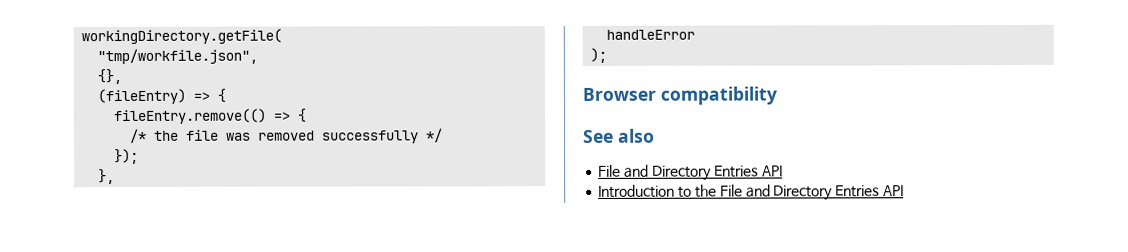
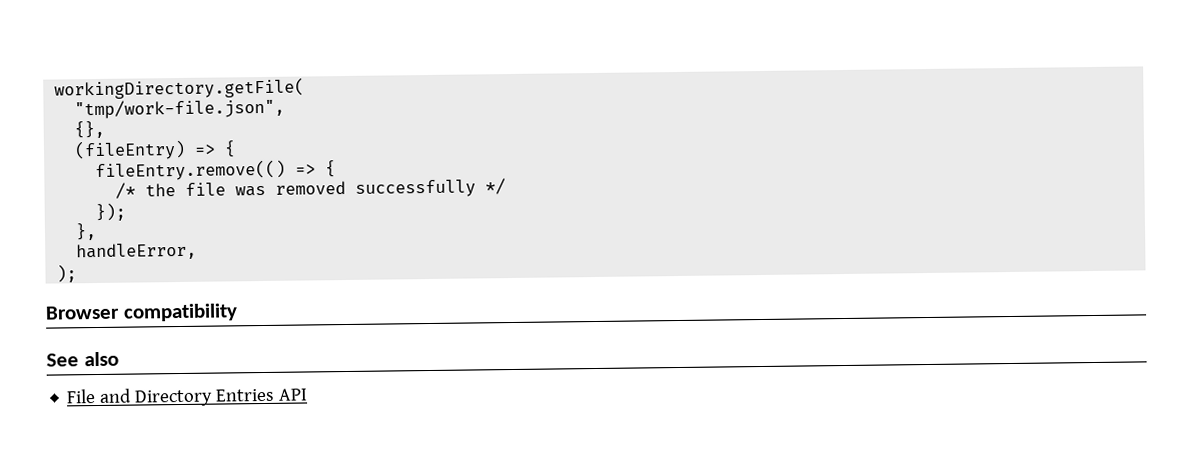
[97,48,259,65] "tmp/workfile.json", -> [74,98,286,120] "tmp/work-file.json",
[606,29,696,40] handleError -> [76,242,198,261] handleError,
[598,184,904,201] // Introduction to the File and Directory Entries API -> (309, 394) none

